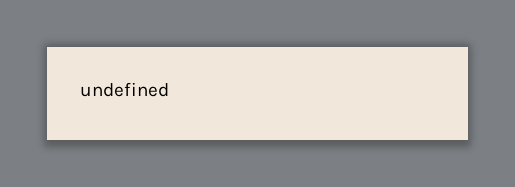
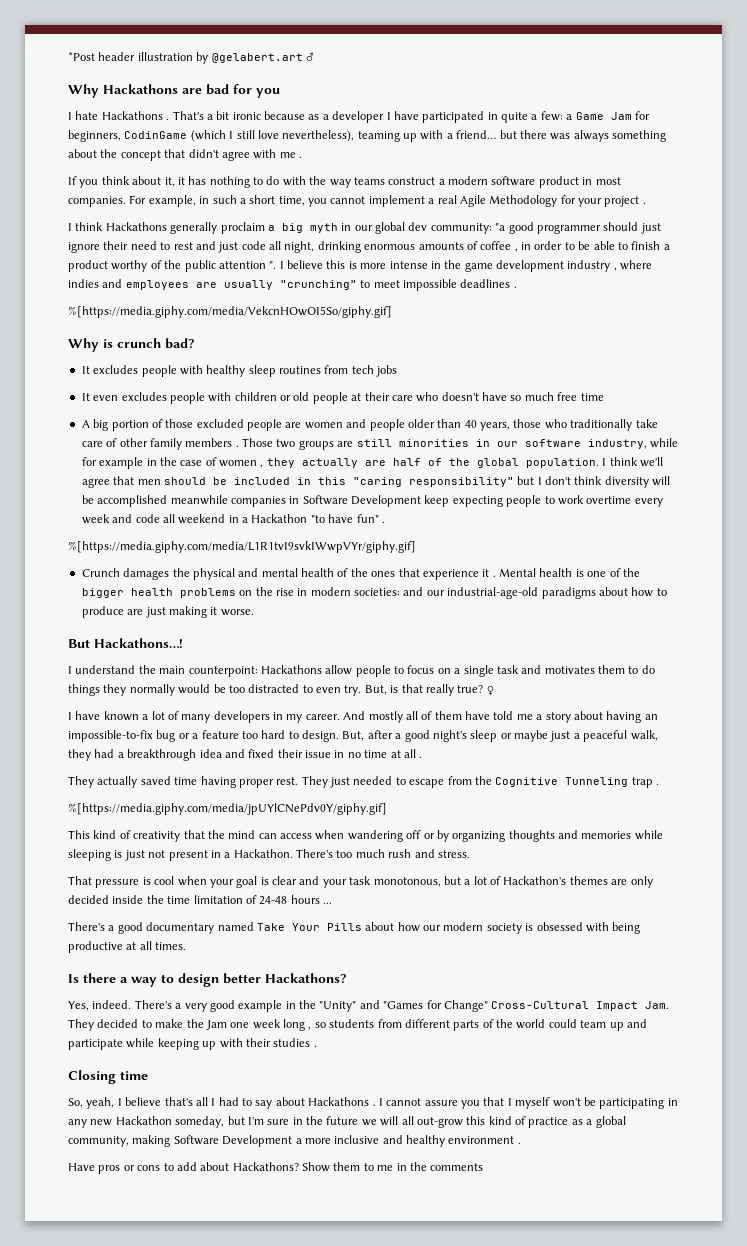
[80,82,169,97] undefined -> [68,52,314,64] [68,84,280,98] [68,111,650,123] [68,130,666,142] [68,149,302,161] [68,176,621,188] [68,195,646,207] [68,222,661,234] [68,241,670,253] [68,260,653,272] [68,279,517,291] [68,306,392,318] [68,338,195,352] [81,365,398,377] [81,392,604,404] [81,419,658,431] [81,438,678,450] [81,457,663,469] [81,476,671,488] [81,495,663,507] [81,514,385,524] [68,541,416,553] [81,568,640,580] [81,587,667,599] [81,606,254,618] [68,638,183,648] [68,665,655,677] [68,684,494,696] [68,711,658,723] [68,730,658,742] [68,749,423,761] [68,776,659,788] [68,803,387,815] [68,830,663,842] [68,849,470,861] [68,876,653,888] [68,895,332,905] [68,922,641,934] [68,941,187,953] [68,973,347,987] [68,1000,670,1012] [68,1019,647,1031] [68,1038,317,1050] [68,1070,148,1084] [68,1097,678,1109] [68,1116,626,1128] [68,1135,521,1147] [68,1162,484,1174] *Post header illustration by @gelabert.art ♂ // Why Hackathons are bad for you // I hate Hackathons . That's a bit ironic because as a developer I have participated in quite a few: a Game Jam for beginners, CodinGame (which I still love nevertheless), teaming up with a friend… but there was always something about the concept that didn't agree with me . // If you think about it, it has nothing to do with the way teams construct a modern software product in most companies. For example, in such a short time, you cannot implement a real Agile Methodology for your project . // I think Hackathons generally proclaim a big myth in our global dev community: "a good programmer should just ignore their need to rest and just code all night, drinking enormous amounts of coffee , in order to be able to finish a product worthy of the public attention ". I believe this is more intense in the game development industry , where indies and employees are usually "crunching" to meet impossible deadlines . // %[https://media.giphy.com/media/VekcnHOwOI5So/giphy.gif] // Why is crunch bad? // It excludes people with healthy sleep routines from tech jobs // It even excludes people with children or old people at their care who doesn't have so much free time // A big portion of those excluded people are women and people older than 40 years, those who traditionally take care of other family members . Those two groups are still minorities in our software industry, while for example in the case of women , they actually are half of the global population. I think we'll agree that men should be included in this "caring responsibility" but I don't think diversity will be accomplished meanwhile companies in Software Development keep expecting people to work overtime every week and code all weekend in a Hackathon "to have fun" . // %[https://media.giphy.com/media/L1R1tvI9svkIWwpVYr/giphy.gif] // Crunch damages the physical and mental health of the ones that experience it . Mental health is one of the bigger health problems on the rise in modern societies: and our industrial-age-old paradigms about how to produce are just making it worse. // But Hackathons…! // I understand the main counterpoint: Hackathons allow people to focus on a single task and motivates them to do things they normally would be too distracted to even try. But, is that really true? ♀ // I have known a lot of many developers in my career. And mostly all of them have told me a story about having an impossible-to-fix bug or a feature too hard to design. But, after a good night's sleep or maybe just a peaceful walk, they had a breakthrough idea and fixed their issue in no time at all . // They actually saved time having proper rest. They just needed to escape from the Cognitive Tunneling trap . // %[https://media.giphy.com/media/jpUYlCNePdv0Y/giphy.gif] // This kind of creativity that the mind can access when wandering off or by organizing thoughts and memories while sleeping is just not present in a Hackathon. There's too much rush and stress. // That pressure is cool when your goal is clear and your task monotonous, but a lot of Hackathon's themes are only decided inside the time limitation of 24-48 hours ... // There's a good documentary named Take Your Pills about how our modern society is obsessed with being productive at all times. // Is there a way to design better Hackathons? // Yes, indeed. There's a very good example in the "Unity" and "Games for Change" Cross-Cultural Impact Jam. They decided to make the Jam one week long , so students from different parts of the world could team up and participate while keeping up with their studies . // Closing time // So, yeah, I believe that's all I had to say about Hackathons . I cannot assure you that I myself won't be participating in any new Hackathon someday, but I'm sure in the future we will all out-grow this kind of practice as a global community, making Software Development a more inclusive and healthy environment . // Have pros or cons to add about Hackathons? Show them to me in the comments

